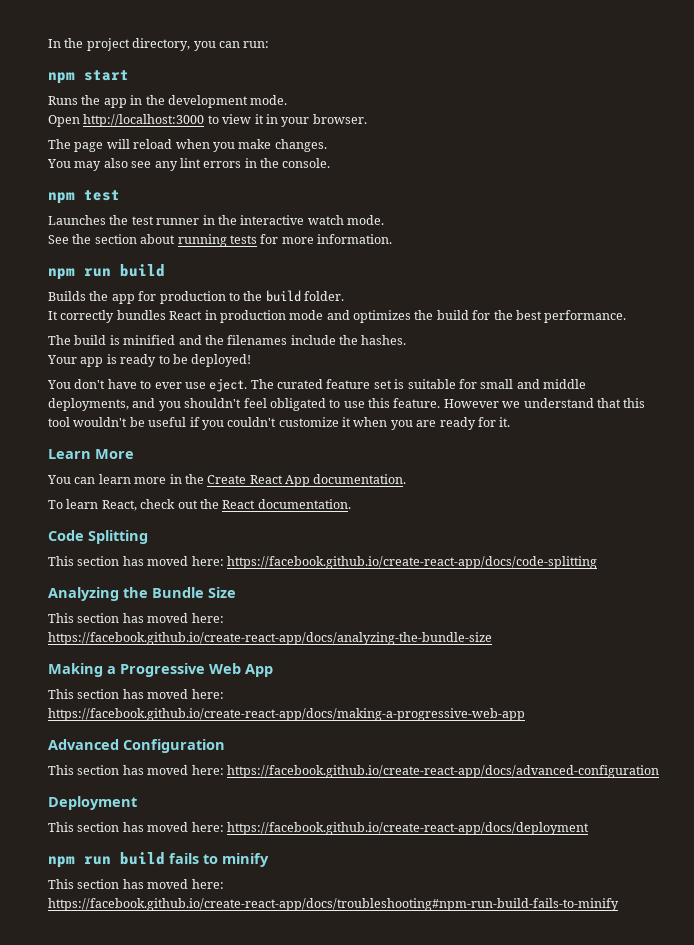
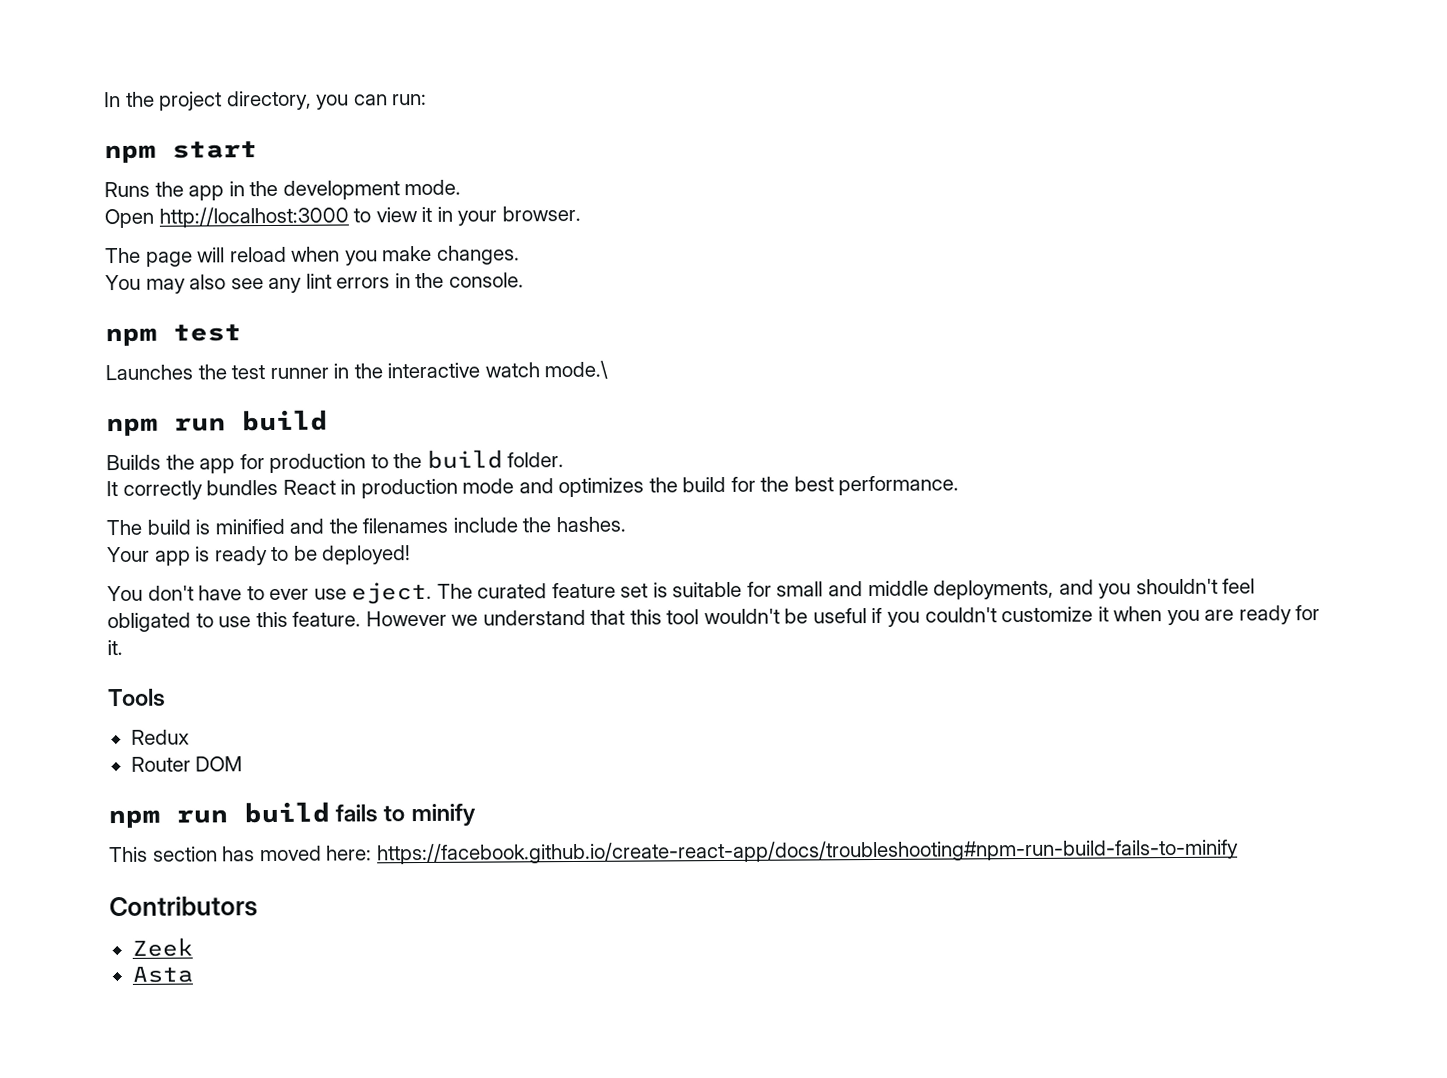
[347,215,384,225] [48,234,392,247] mode. // See the section about running tests for more information. -> [544,360,609,380] mode.\
[48,449,134,459] [47,474,407,487] [48,499,351,511] [48,530,148,544] [48,556,597,569] [48,587,236,601] [48,613,224,623] [48,632,492,645] [48,663,273,677] [48,689,224,699] [48,708,525,721] [48,739,225,753] [48,765,659,778] [48,796,137,810] [48,822,589,835] Learn More // You can learn more in the Create React App documentation. // To learn React, check out the React documentation. // Code Splitting // This section has moved here: https://facebook.github.io/create-react-app/docs/code-splitting // Analyzing the Bundle Size // This section has moved here: https://facebook.github.io/create-react-app/docs/analyzing-the-bundle-size // Making a Progressive Web App // This section has moved here: https://facebook.github.io/create-react-app/docs/making-a-progressive-web-app // Advanced Configuration // This section has moved here: https://facebook.github.io/create-react-app/docs/advanced-configuration // Deployment // This section has moved here: https://facebook.github.io/create-react-app/docs/deployment -> [107,688,166,708] [130,729,190,745] [130,756,244,772] Tools // Redux // Router DOM
(619, 904) none -> [109,896,258,918] [131,937,193,957] [131,965,193,983] // Contributors // Zeek // Asta

